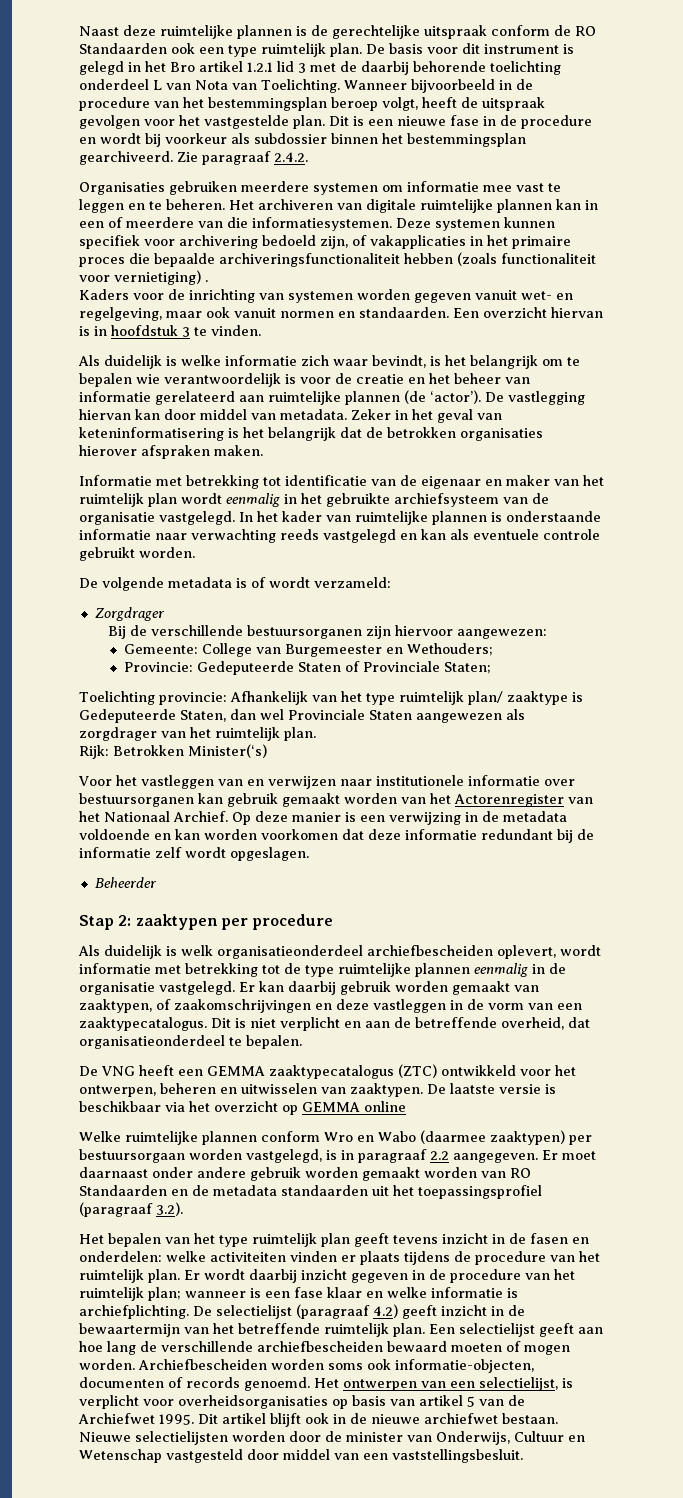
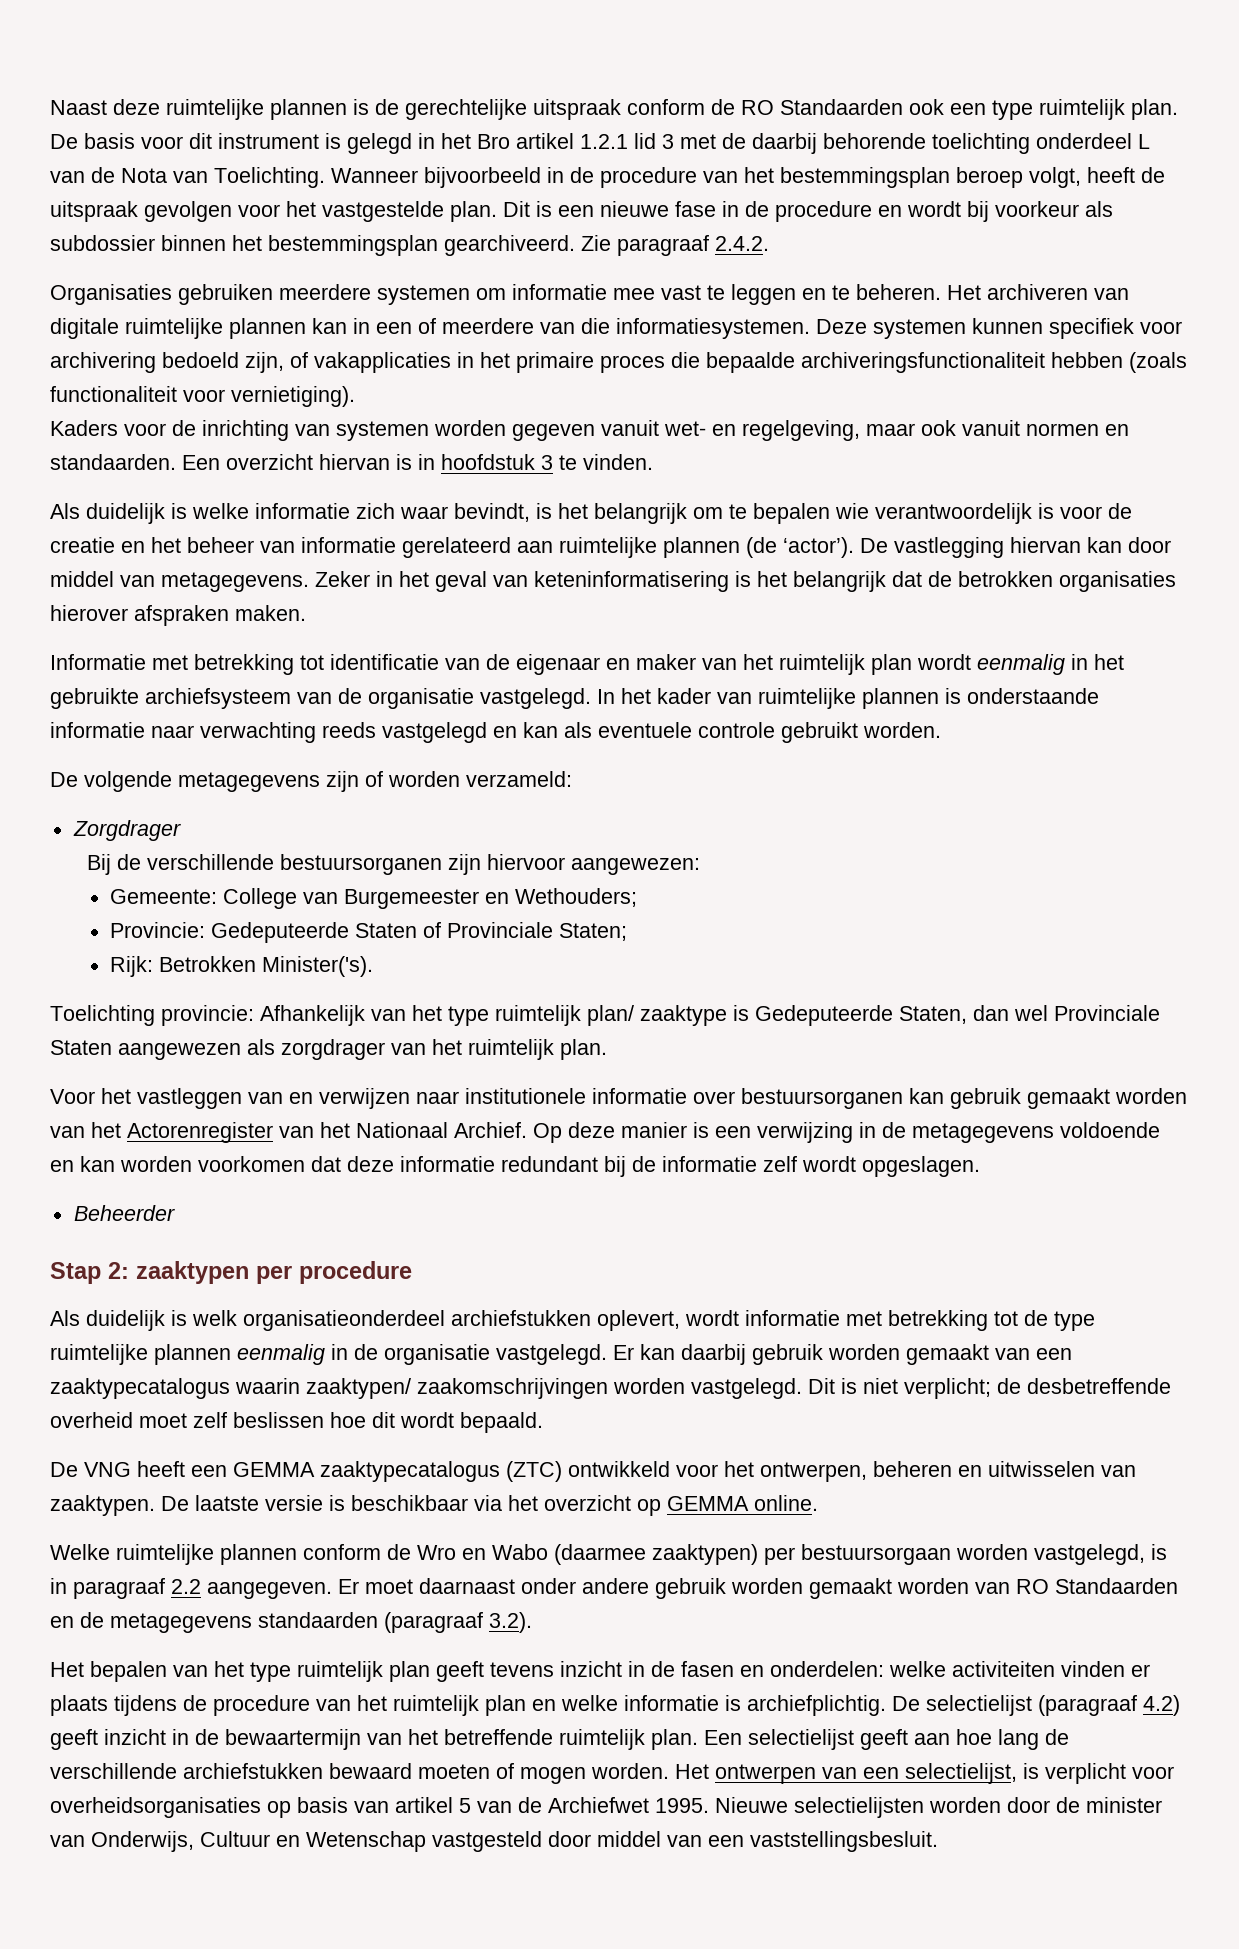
(191, 86) none -> [91,167,115,183] de
[114,270,208,285] vernietiging) . -> [231,386,355,407] vernietiging).
[280,409,347,420] metadata. -> [161,572,309,592] metagegevens.
[168,577,310,588] metadata is of wordt -> [178,771,460,792] metagegevens zijn of worden
(491, 668) none -> [110,956,374,977] // Rijk: Betrokken Minister('s).
[79,744,267,759] // Rijk: Betrokken Minister(‘s) -> (607, 1049) none
[503,811,567,822] metadata -> [912,1123,1054,1143] metagegevens
[367,945,493,956] archiefbescheiden -> [451,1310,591,1326] archiefstukken
[79,999,582,1013] [79,1017,590,1031] [79,1035,302,1049] zaaktypen, of zaakomschrijvingen en deze vastleggen in de vorm van een zaaktypecatalogus. Dit is niet verplicht en aan de betreffende overheid, dat organisatieonderdeel te bepalen. -> [1036,1348,1072,1360] [50,1378,1171,1399] [50,1412,543,1433] een zaaktypecatalogus waarin zaaktypen/ zaakomschrijvingen worden vastgelegd. Dit is niet verplicht; de desbetreffende overheid moet zelf beslissen hoe dit wordt bepaald.
[364,1101,406,1112] online -> [754,1495,818,1511] online.
(320, 1136) none -> [387,1544,411,1560] de
[213,1185,542,1199] metadata standaarden uit het toepassingsprofiel -> [110,1612,378,1633] metagegevens standaarden
[148,1269,575,1283] [79,1287,362,1301] plan. Er wordt daarbij inzicht gegeven in de procedure van het ruimtelijk plan; wanneer is een fase klaar -> [485,1695,526,1716] plan
[79,1305,189,1319] archiefplichting. -> [747,1695,886,1716] archiefplichtig.
[257,1341,383,1352] archiefbescheiden -> [183,1763,323,1779] archiefstukken
[138,1359,534,1373] [79,1377,310,1391] Archiefbescheiden worden soms ook informatie-objecten, documenten of records genoemd. -> (669, 1771) none
[198,1413,558,1427] Dit artikel blijft ook in de nieuwe archiefwet bestaan. -> (709, 1805) none

